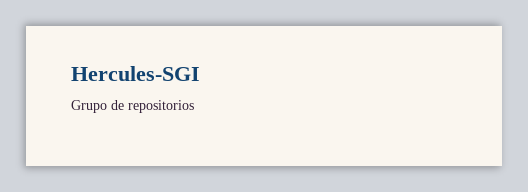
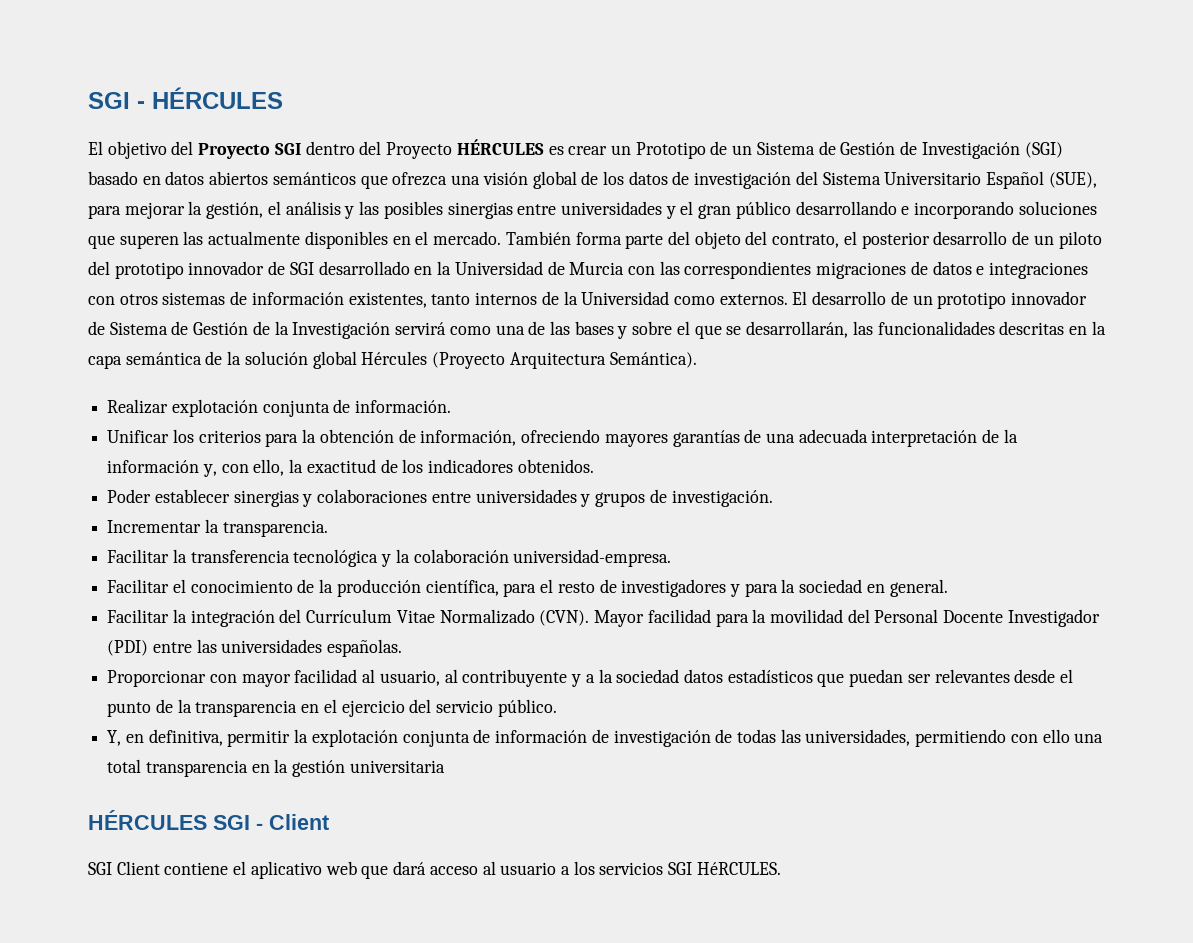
[71,66,200,81] [71,100,194,113] Hercules-SGI // Grupo de repositorios -> [88,87,283,109] [88,139,1063,159] [88,171,1097,189] [88,201,1097,219] [88,231,1102,249] [88,261,1089,279] [88,291,1088,309] [88,321,1106,339] [88,351,697,369] [107,399,452,417] [107,429,1018,447] [107,459,594,477] [107,489,773,507] [107,519,328,537] [107,549,672,567] [107,579,948,597] [107,609,1100,627] [107,639,403,657] [107,669,1074,687] [107,699,557,717] [107,729,1104,747] [107,759,445,777] [88,810,329,830] [88,861,781,879] SGI - HÉRCULES // El objetivo del Proyecto SGI dentro del Proyecto HÉRCULES es crear un Prototipo de un Sistema de Gestión de Investigación (SGI) basado en datos abiertos semánticos que ofrezca una visión global de los datos de investigación del Sistema Universitario Español (SUE), para mejorar la gestión, el análisis y las posibles sinergias entre universidades y el gran público desarrollando e incorporando soluciones que superen las actualmente disponibles en el mercado. También forma parte del objeto del contrato, el posterior desarrollo de un piloto del prototipo innovador de SGI desarrollado en la Universidad de Murcia con las correspondientes migraciones de datos e integraciones con otros sistemas de información existentes, tanto internos de la Universidad como externos. El desarrollo de un prototipo innovador de Sistema de Gestión de la Investigación servirá como una de las bases y sobre el que se desarrollarán, las funcionalidades descritas en la capa semántica de la solución global Hércules (Proyecto Arquitectura Semántica). // Realizar explotación conjunta de información. // Unificar los criterios para la obtención de información, ofreciendo mayores garantías de una adecuada interpretación de la información y, con ello, la exactitud de los indicadores obtenidos. // Poder establecer sinergias y colaboraciones entre universidades y grupos de investigación. // Incrementar la transparencia. // Facilitar la transferencia tecnológica y la colaboración universidad-empresa. // Facilitar el conocimiento de la producción científica, para el resto de investigadores y para la sociedad en general. // Facilitar la integración del Currículum Vitae Normalizado (CVN). Mayor facilidad para la movilidad del Personal Docente Investigador (PDI) entre las universidades españolas. // Proporcionar con mayor facilidad al usuario, al contribuyente y a la sociedad datos estadísticos que puedan ser relevantes desde el punto de la transparencia en el ejercicio del servicio público. // Y, en definitiva, permitir la explotación conjunta de información de investigación de todas las universidades, permitiendo con ello una total transparencia en la gestión universitaria // HÉRCULES SGI - Client // SGI Client contiene el aplicativo web que dará acceso al usuario a los servicios SGI HéRCULES.

